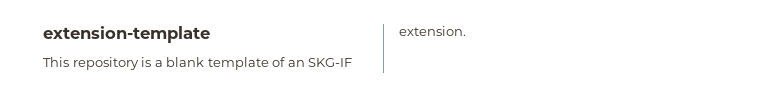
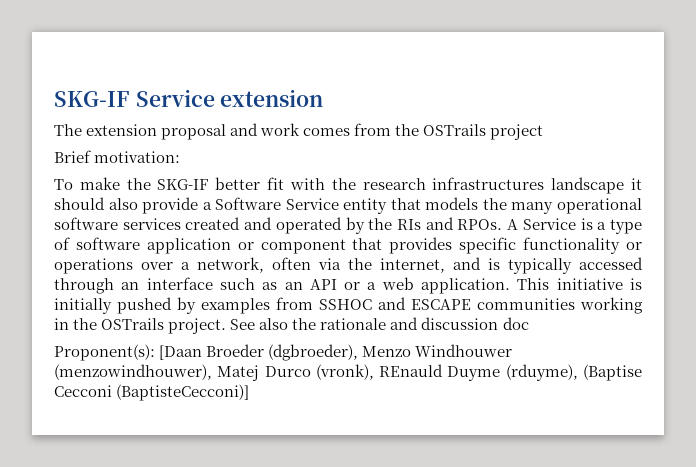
[43,26,210,43] [43,57,353,70] [399,26,466,36] extension-template // This repository is a blank template of an SKG-IF extension. -> [54,89,324,107] [54,123,544,140] [54,150,181,163] [54,177,643,194] [54,197,643,214] [54,217,642,234] [54,237,643,254] [54,257,643,274] [54,277,643,294] [54,297,643,314] [54,317,529,334] [54,344,513,361] [54,364,642,381] [54,384,250,401] SKG-IF Service extension // The extension proposal and work comes from the OSTrails project // Brief motivation: // To make the SKG-IF better fit with the research infrastructures landscape it should also provide a Software Service entity that models the many operational software services created and operated by the RIs and RPOs. A Service is a type of software application or component that provides specific functionality or operations over a network, often via the internet, and is typically accessed through an interface such as an API or a web application. This initiative is initially pushed by examples from SSHOC and ESCAPE communities working in the OSTrails project. See also the rationale and discussion doc // Proponent(s): [Daan Broeder (dgbroeder), Menzo Windhouwer (menzowindhouwer), Matej Durco (vronk), REnauld Duyme (rduyme), (Baptise Cecconi (BaptisteCecconi)]

